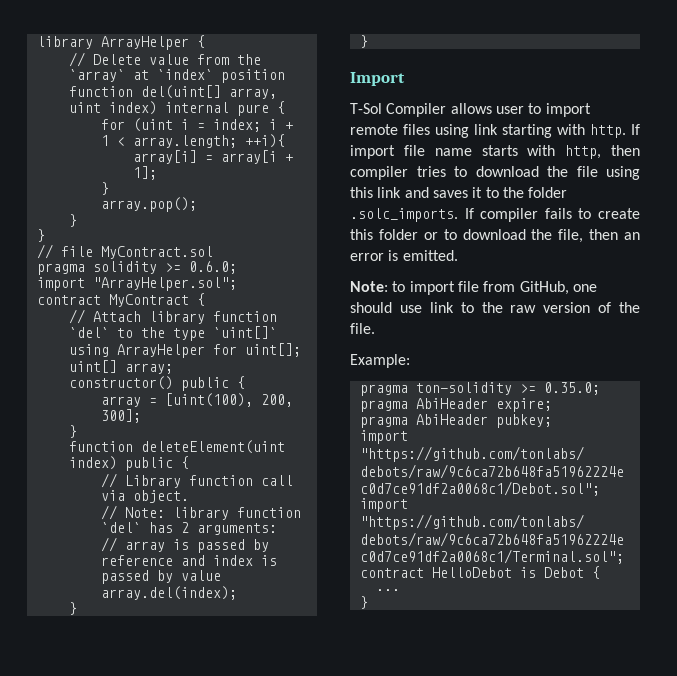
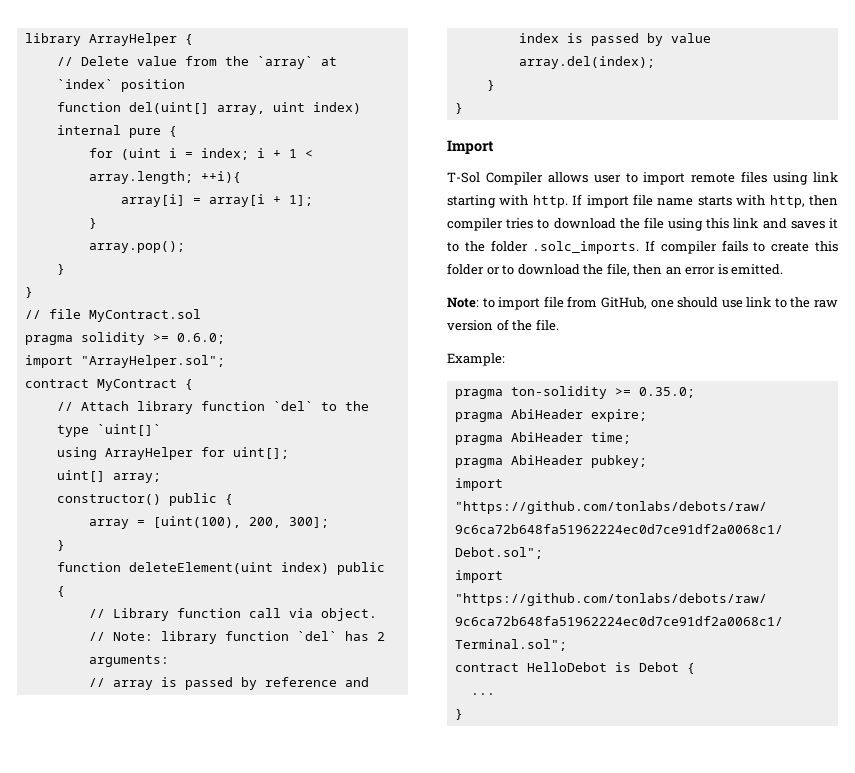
(552, 405) none -> [454,432,631,445] // pragma AbiHeader time;

